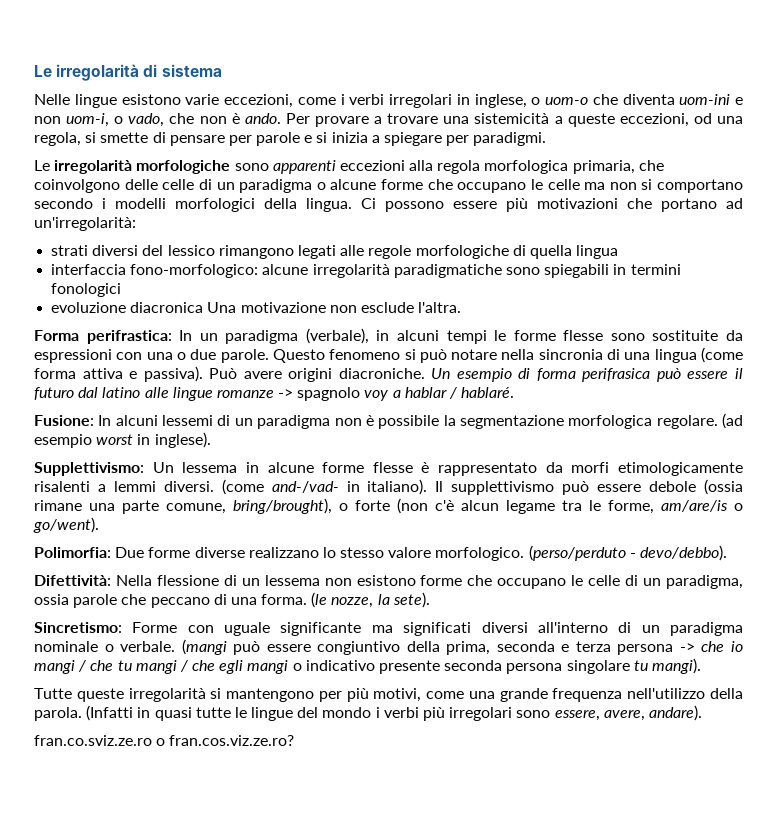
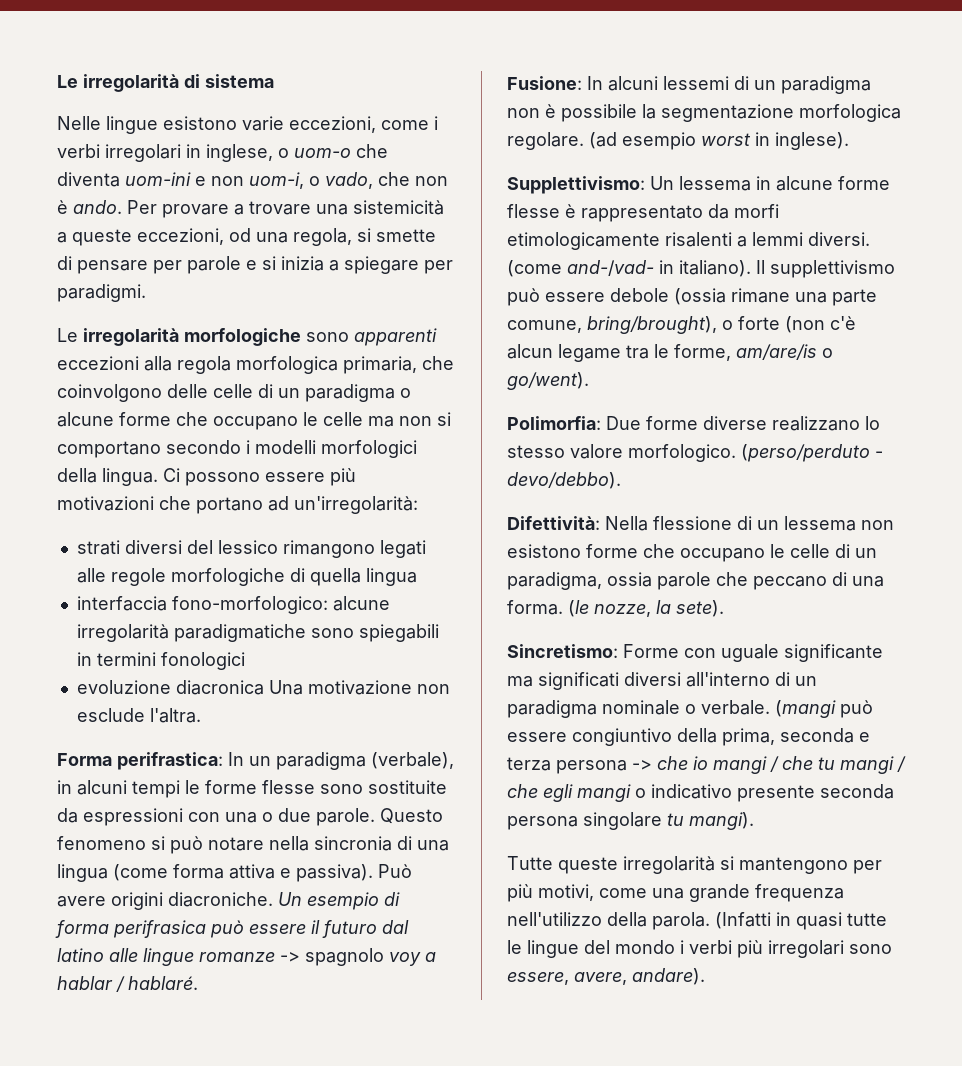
[34,735,295,746] // fran.co.sviz.ze.ro o fran.cos.viz.ze.ro? -> (705, 976) none

